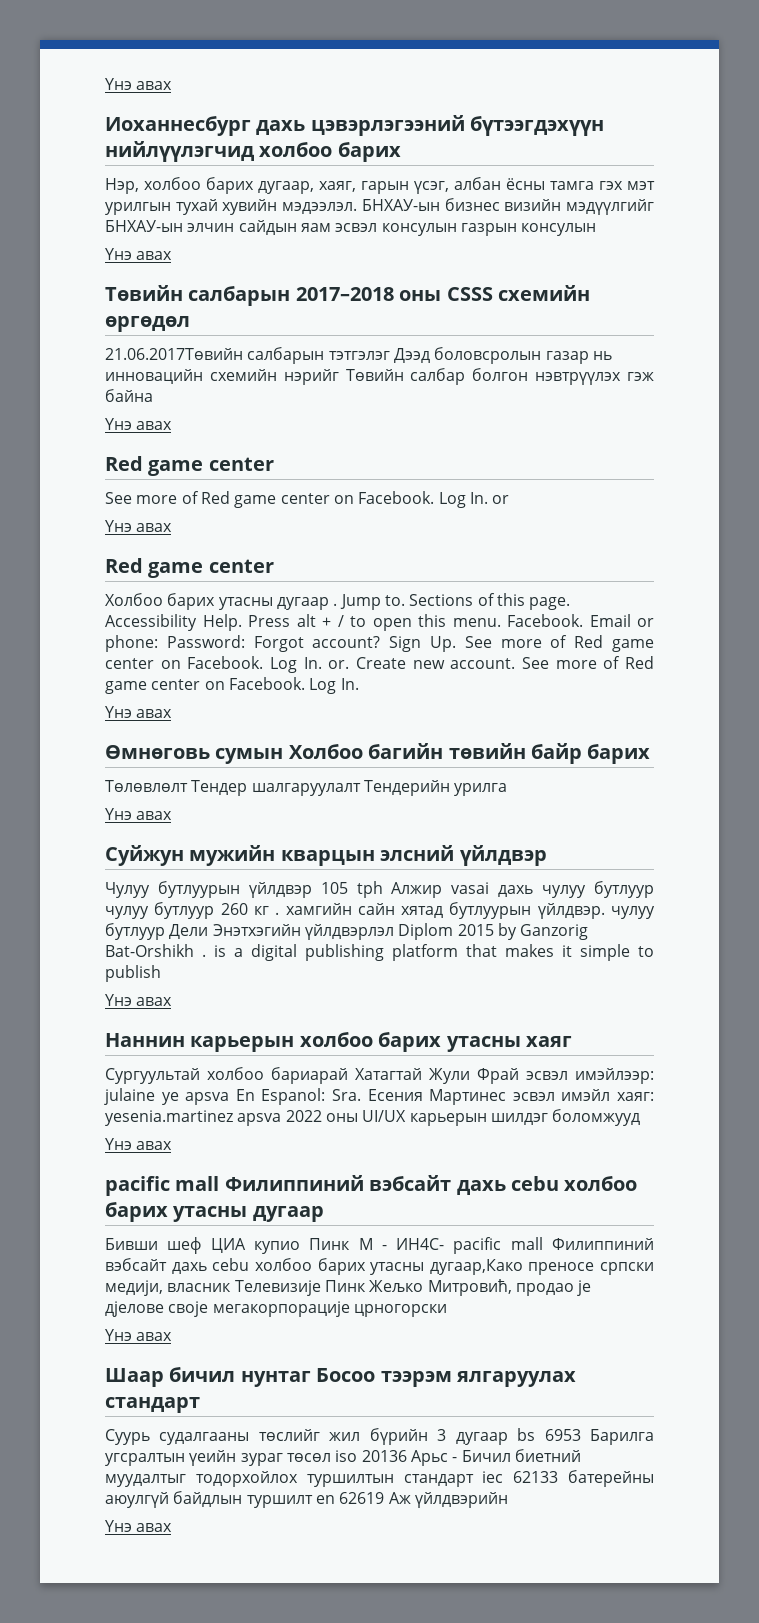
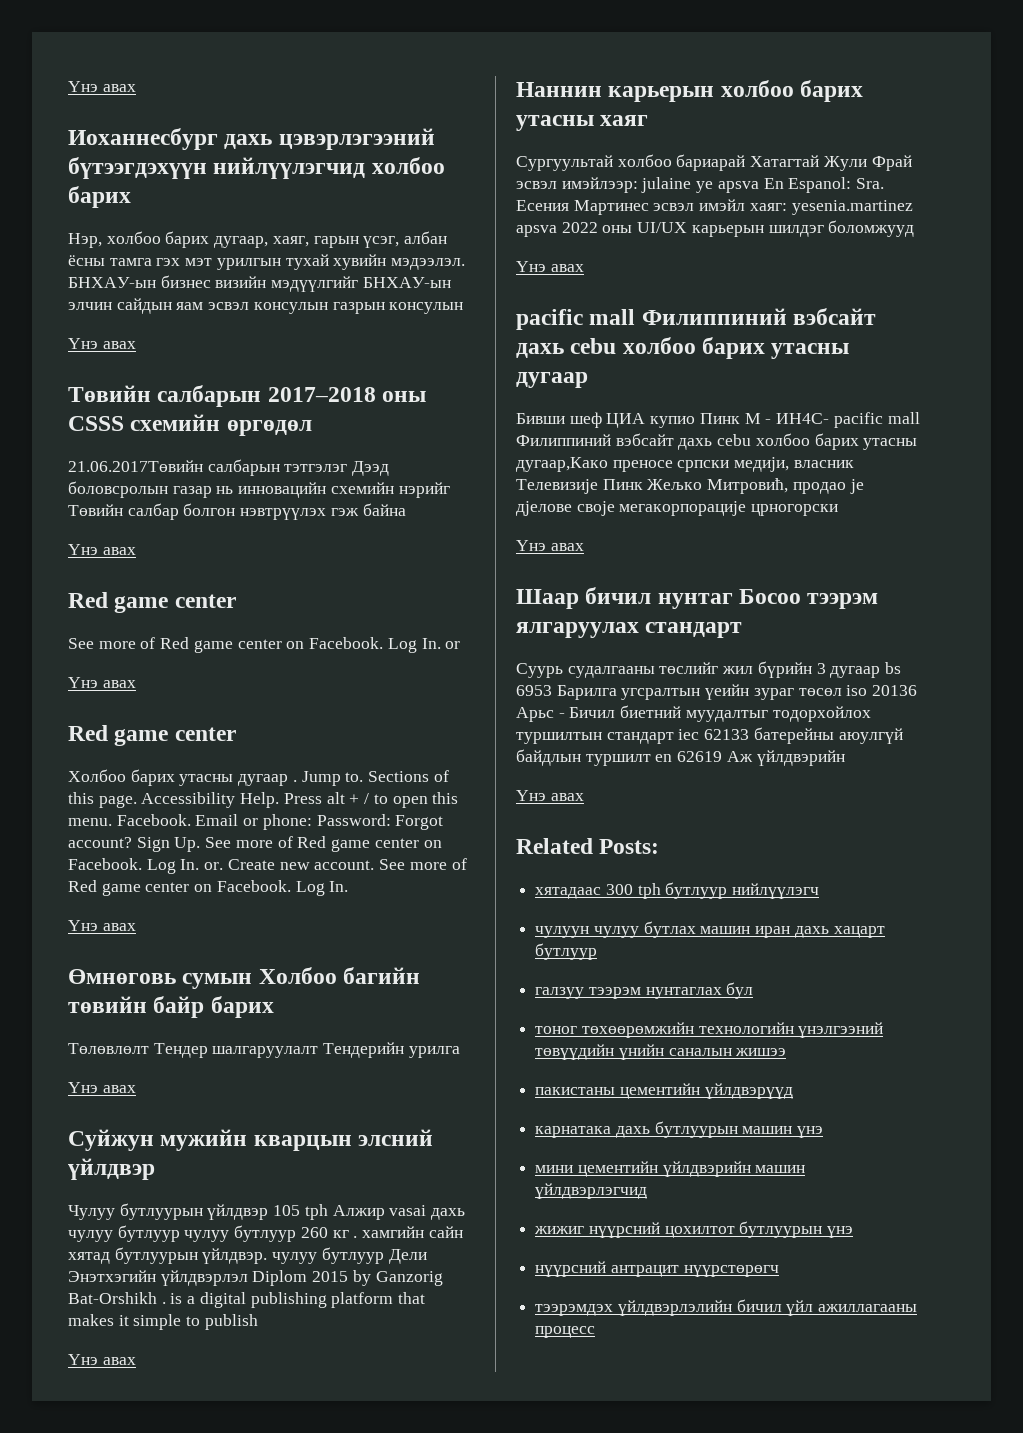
(173, 1527) none -> [516,838,660,854] [535,882,820,899] [535,921,885,938] [535,943,598,960] [535,982,754,999] [535,1022,884,1038] [535,1044,787,1060] [535,1083,793,1099] [535,1121,824,1138] [535,1161,806,1177] [535,1183,648,1199] [534,1221,854,1238] [535,1261,779,1277] [535,1299,918,1316] [535,1326,596,1338] // Related Posts: // хятадаас 300 tph бутлуур нийлүүлэгч // чулуун чулуу бутлах машин иран дахь хацарт бутлуур // галзуу тээрэм нунтаглах бул // тоног төхөөрөмжийн технологийн үнэлгээний төвүүдийн үнийн саналын жишээ // пакистаны цементийн үйлдвэрүүд // карнатака дахь бутлуурын машин үнэ // мини цементийн үйлдвэрийн машин үйлдвэрлэгчид // жижиг нүүрсний цохилтот бутлуурын үнэ // нүүрсний антрацит нүүрстөрөгч // тээрэмдэх үйлдвэрлэлийн бичил үйл ажиллагааны процесс

